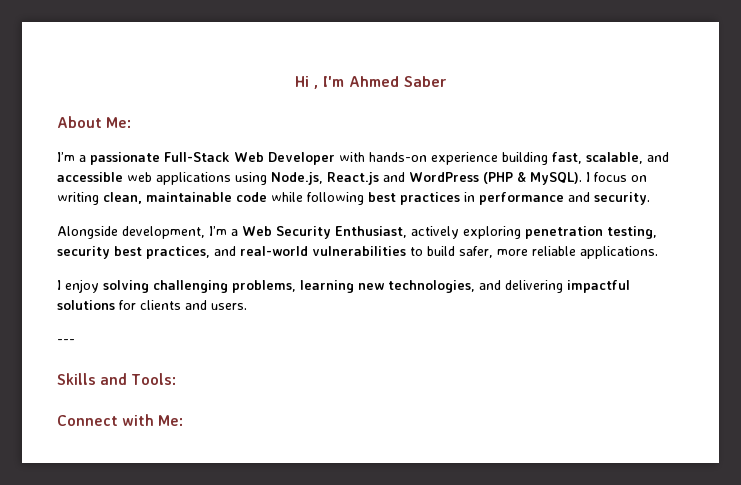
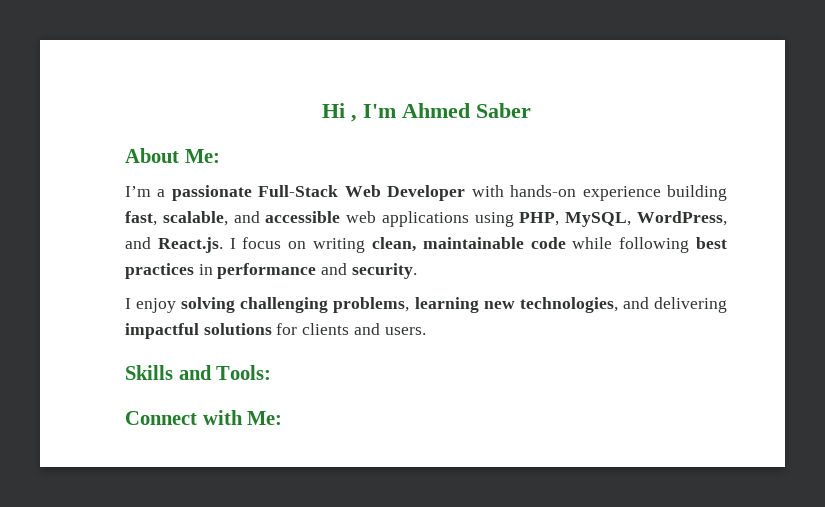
[271,171,582,185] Node.js, React.js and WordPress (PHP & MySQL). -> [519,211,727,227] [125,237,223,253] PHP, MySQL, WordPress, and React.js.
[57,226,657,239] [57,246,658,259] // Alongside development, I’m a Web Security Enthusiast, actively exploring penetration testing, security best practices, and real-world vulnerabilities to build safer, more reliable applications. -> (417, 271) none
[57,339,75,344] // --- -> (426, 331) none

